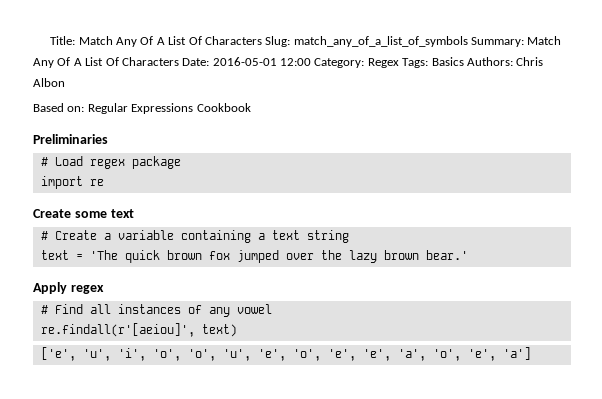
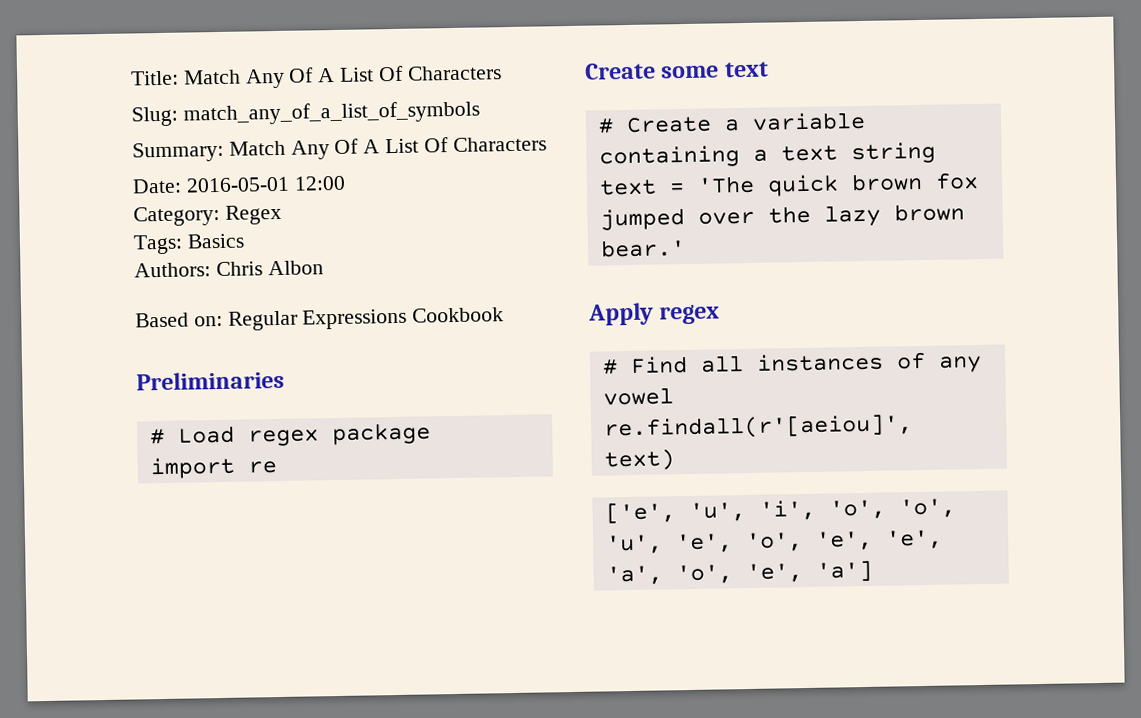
(262, 40) none -> (502, 73) //
(468, 41) none -> (480, 113) //
(179, 61) none -> (547, 144) //
(311, 62) none -> (346, 183) //
(399, 63) none -> (282, 214) //
(464, 61) none -> (245, 241) //

